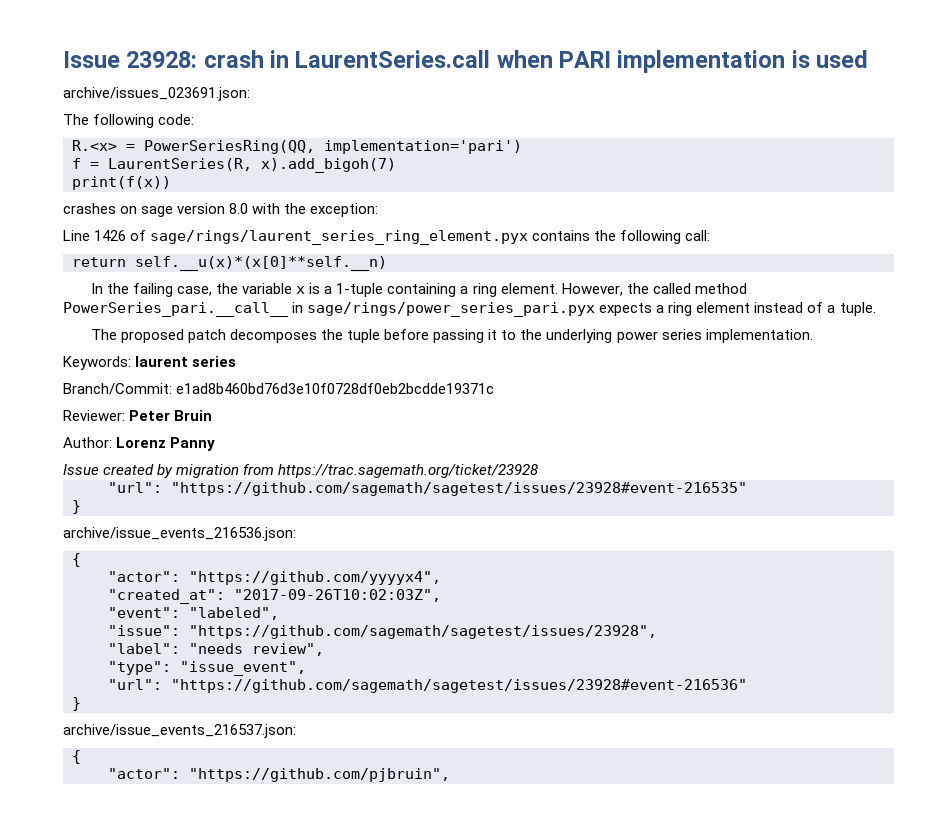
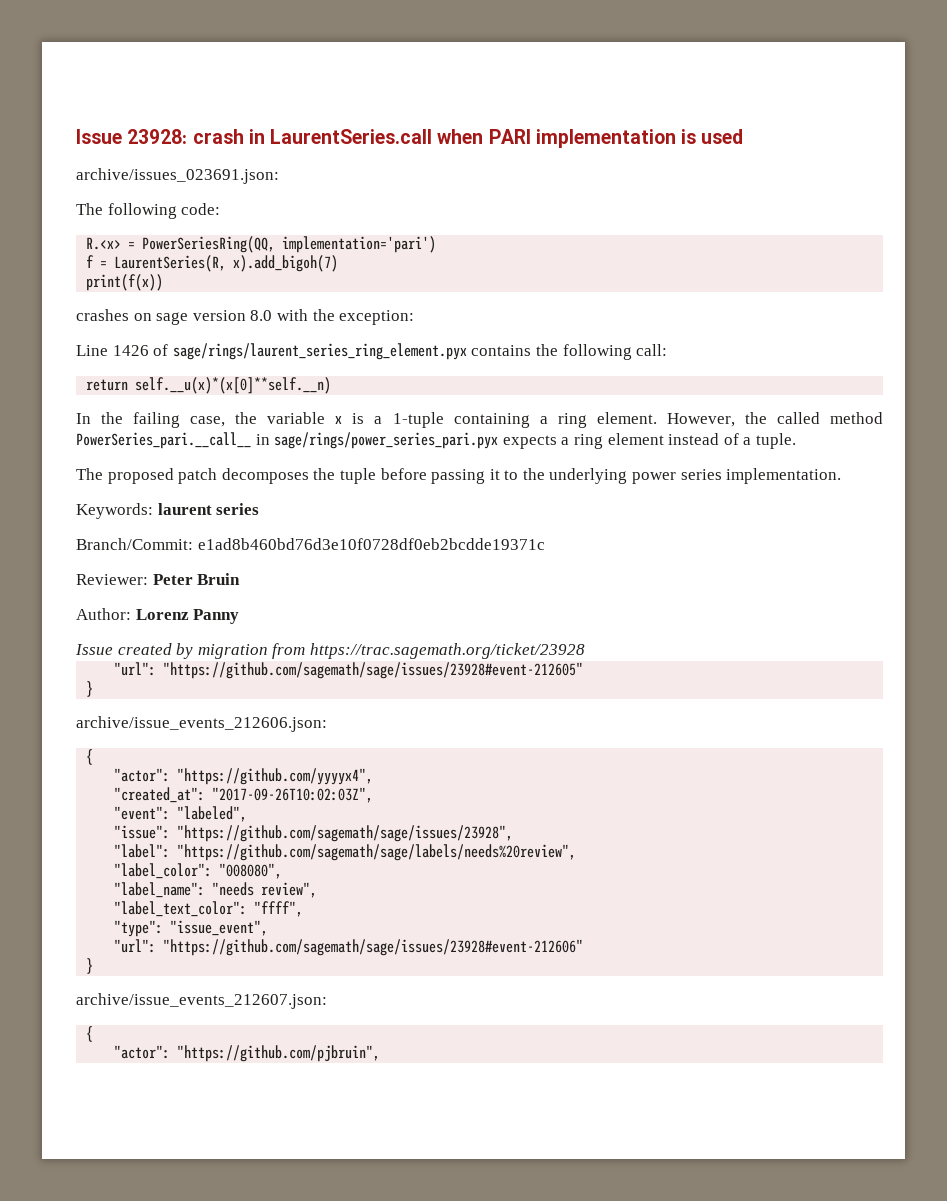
[171,482,747,496] [72,500,81,514] [63,527,296,541] "https://github.com/sagemath/sagetest/issues/23928#event-216535" // } // archive/issue_events_216536.json: -> [163,662,584,679] [86,681,94,697] [76,716,327,732] "https://github.com/sagemath/sage/issues/23928#event-212605" // } // archive/issue_events_212606.json:
[189,625,657,639] "https://github.com/sagemath/sagetest/issues/23928", -> [177,825,514,842] "https://github.com/sagemath/sage/issues/23928",
(180, 648) none -> [177,844,577,861] [114,863,283,879] [114,882,206,898] "https://github.com/sagemath/sage/labels/needs%20review", // "label_color": "008080", // "label_name":
(324, 649) none -> [114,901,304,917] // "label_text_color": "ffff",
[171,679,747,693] [72,697,81,711] [63,724,296,738] "https://github.com/sagemath/sagetest/issues/23928#event-216536" // } // archive/issue_events_216537.json: -> [163,939,584,956] [86,958,94,974] [76,993,327,1009] "https://github.com/sagemath/sage/issues/23928#event-212606" // } // archive/issue_events_212607.json:

